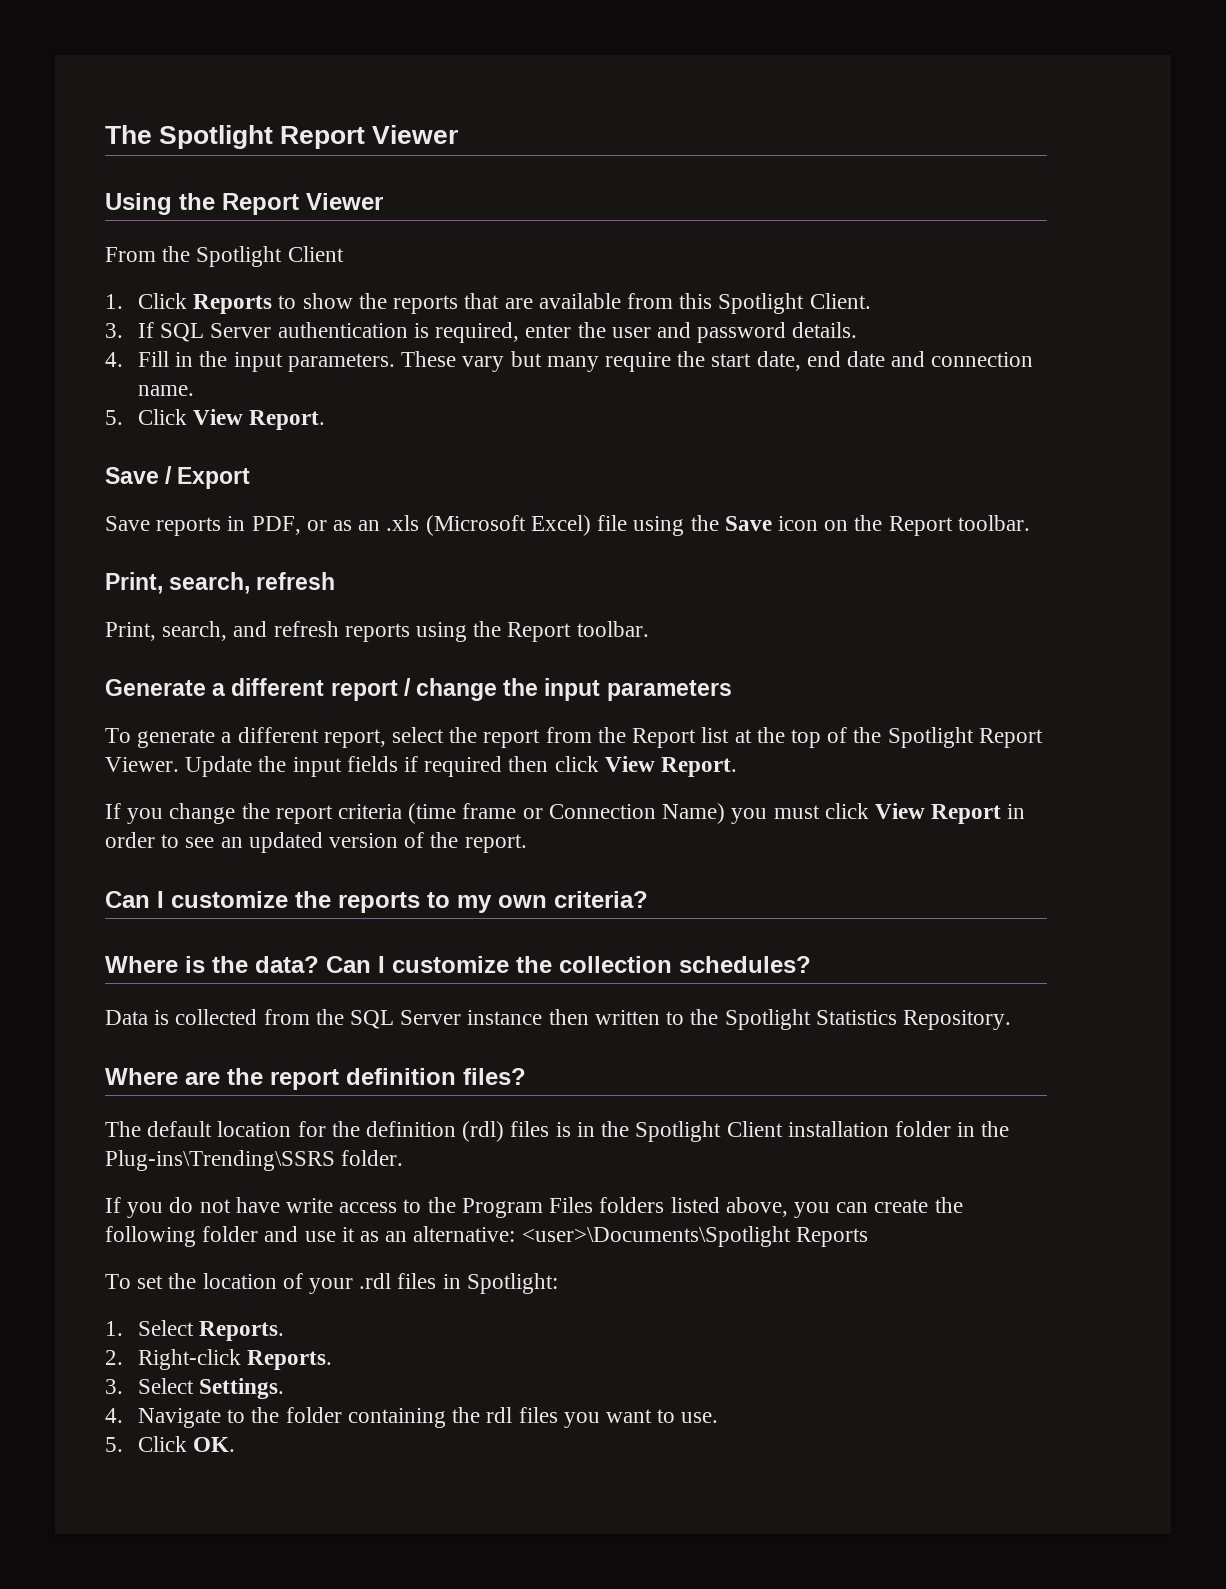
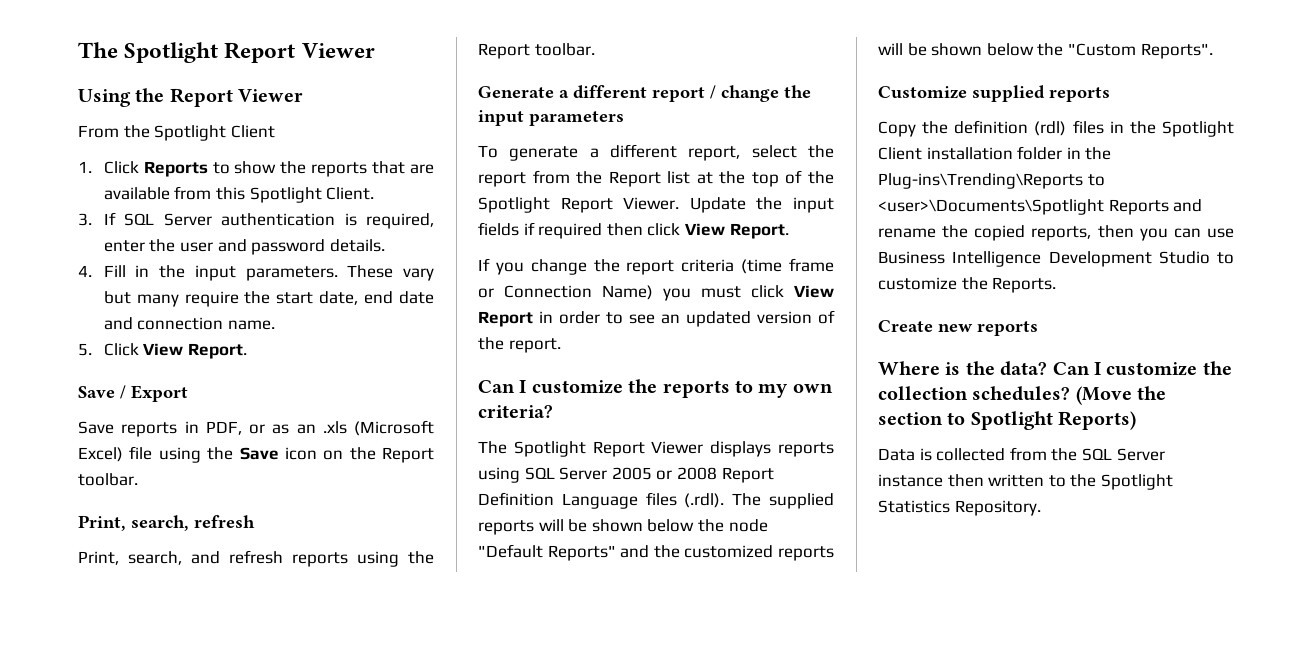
(648, 899) none -> [478,441,834,457] [478,467,774,483] [478,492,834,509] [478,519,768,535] [478,544,834,561] [878,43,1213,59] [878,85,1110,102] [878,120,1234,137] [878,146,1112,160] [878,173,1105,189] [878,199,1203,215] [878,225,1234,241] [878,251,1234,267] [878,277,1057,293] [878,320,1038,336] // The Spotlight Report Viewer displays reports using SQL Server 2005 or 2008 Report Definition Language files (.rdl). The supplied reports will be shown below the node "Default Reports" and the customized reports will be shown below the "Custom Reports". // Customize supplied reports // Copy the definition (rdl) files in the Spotlight Client installation folder in the Plug-ins\Trending\Reports to <user>\Documents\Spotlight Reports and rename the copied reports, then you can use Business Intelligence Development Studio to customize the Reports. // Create new reports
(811, 964) none -> [1075,386,1167,405] [878,411,1137,430] (Move the section to Spotlight Reports)
[105,1068,526,1090] [105,1121,1010,1142] [105,1150,404,1171] [105,1197,963,1218] [105,1226,868,1247] [105,1273,558,1294] [105,1320,285,1341] [105,1349,333,1370] [105,1378,285,1399] [105,1407,719,1428] [105,1436,236,1452] // Where are the report definition files? // The default location for the definition (rdl) files is in the Spotlight Client installation folder in the Plug-ins\Trending\SSRS folder. // If you do not have write access to the Program Files folders listed above, you can create the following folder and use it as an alternative: <user>\Documents\Spotlight Reports // To set the location of your .rdl files in Spotlight: // 1. Select Reports. // 2. Right-click Reports. // 3. Select Settings. // 4. Navigate to the folder containing the rdl files you want to use. // 5. Click OK. -> (1041, 508) none

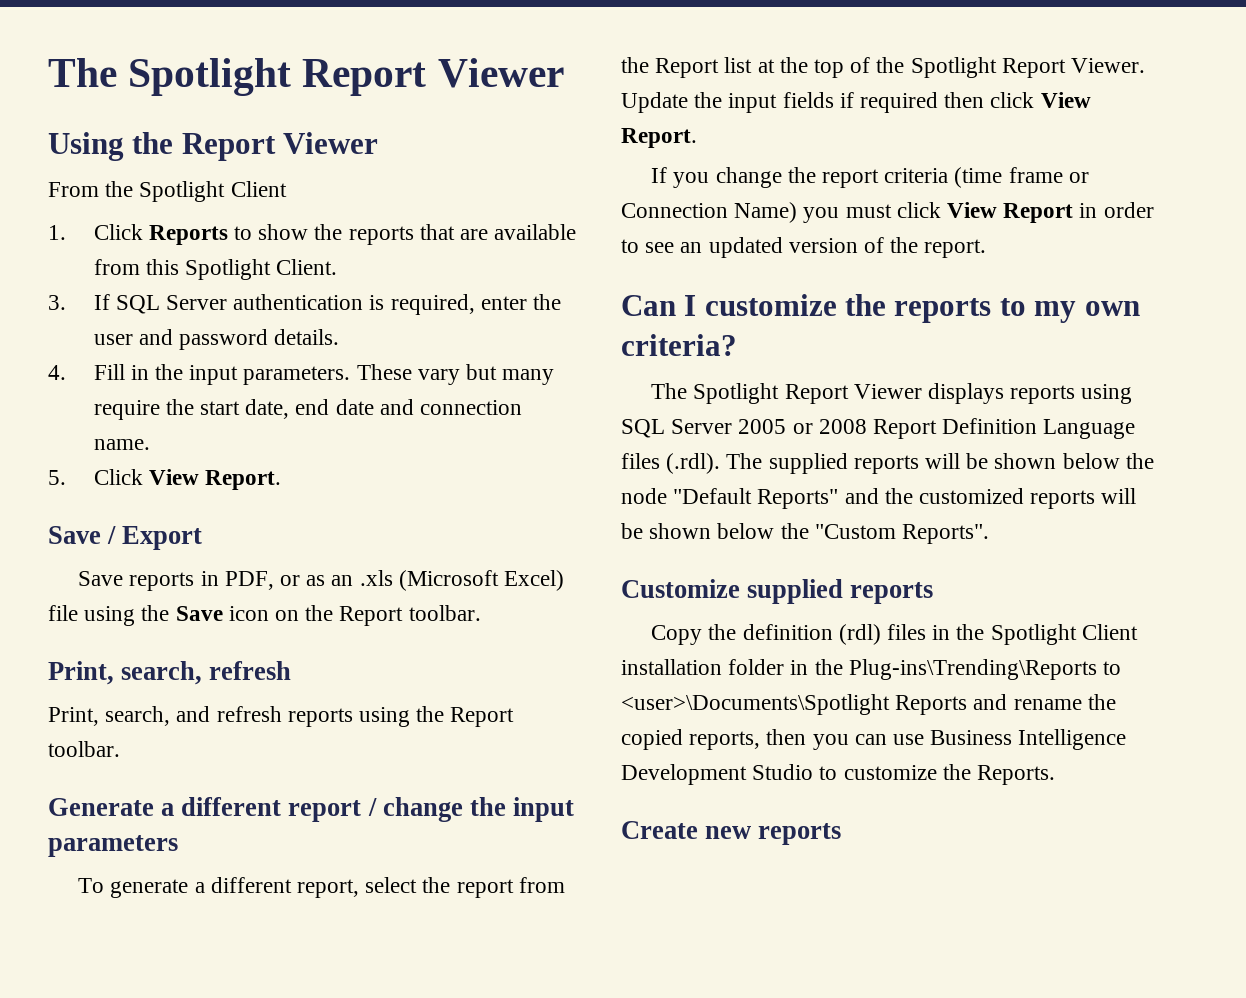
[878,361,1232,376] [878,386,1167,405] [878,411,1137,430] [878,447,1165,461] [878,474,1173,490] [878,500,1041,516] // Where is the data? Can I customize the collection schedules? (Move the section to Spotlight Reports) // Data is collected from the SQL Server instance then written to the Spotlight Statistics Repository. -> (842, 834) none

